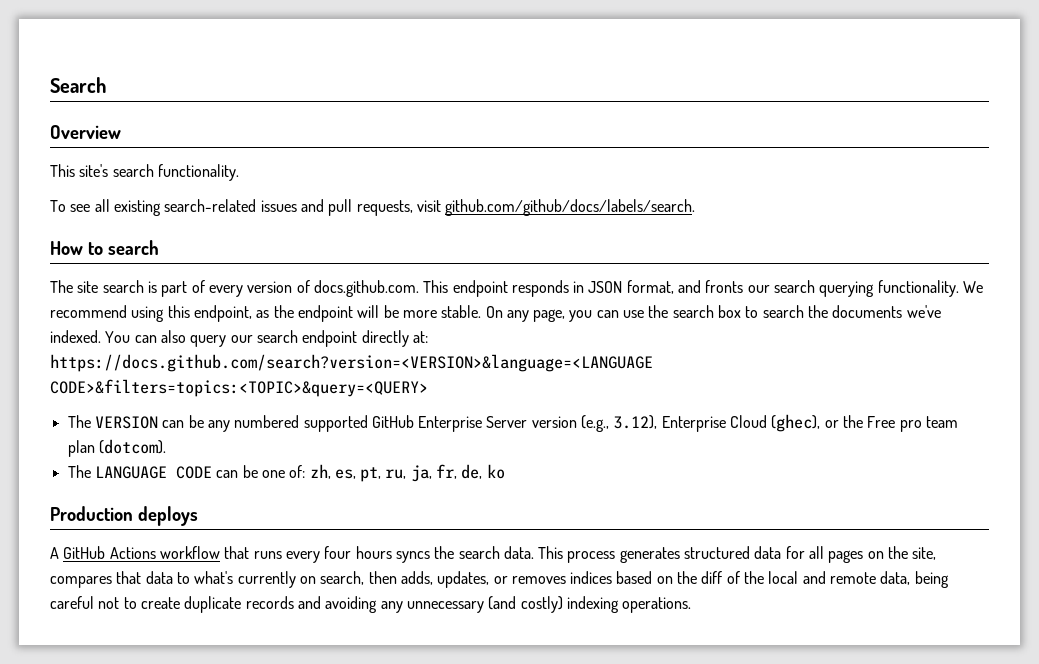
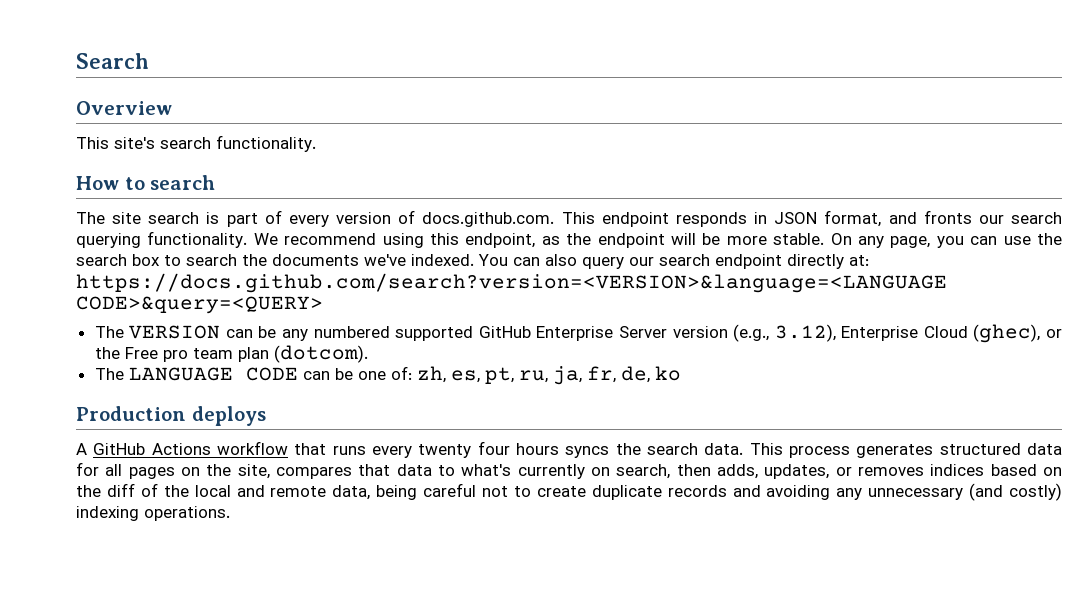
[50,199,696,216] // To see all existing search-related issues and pull requests, visit github.com/github/docs/labels/search. -> (316, 143) none
[50,379,428,397] CODE>&filters=topics:<TOPIC>&query=<QUERY> -> [76,296,323,314] CODE>&query=<QUERY>
(320, 557) none -> [418,444,472,458] twenty

